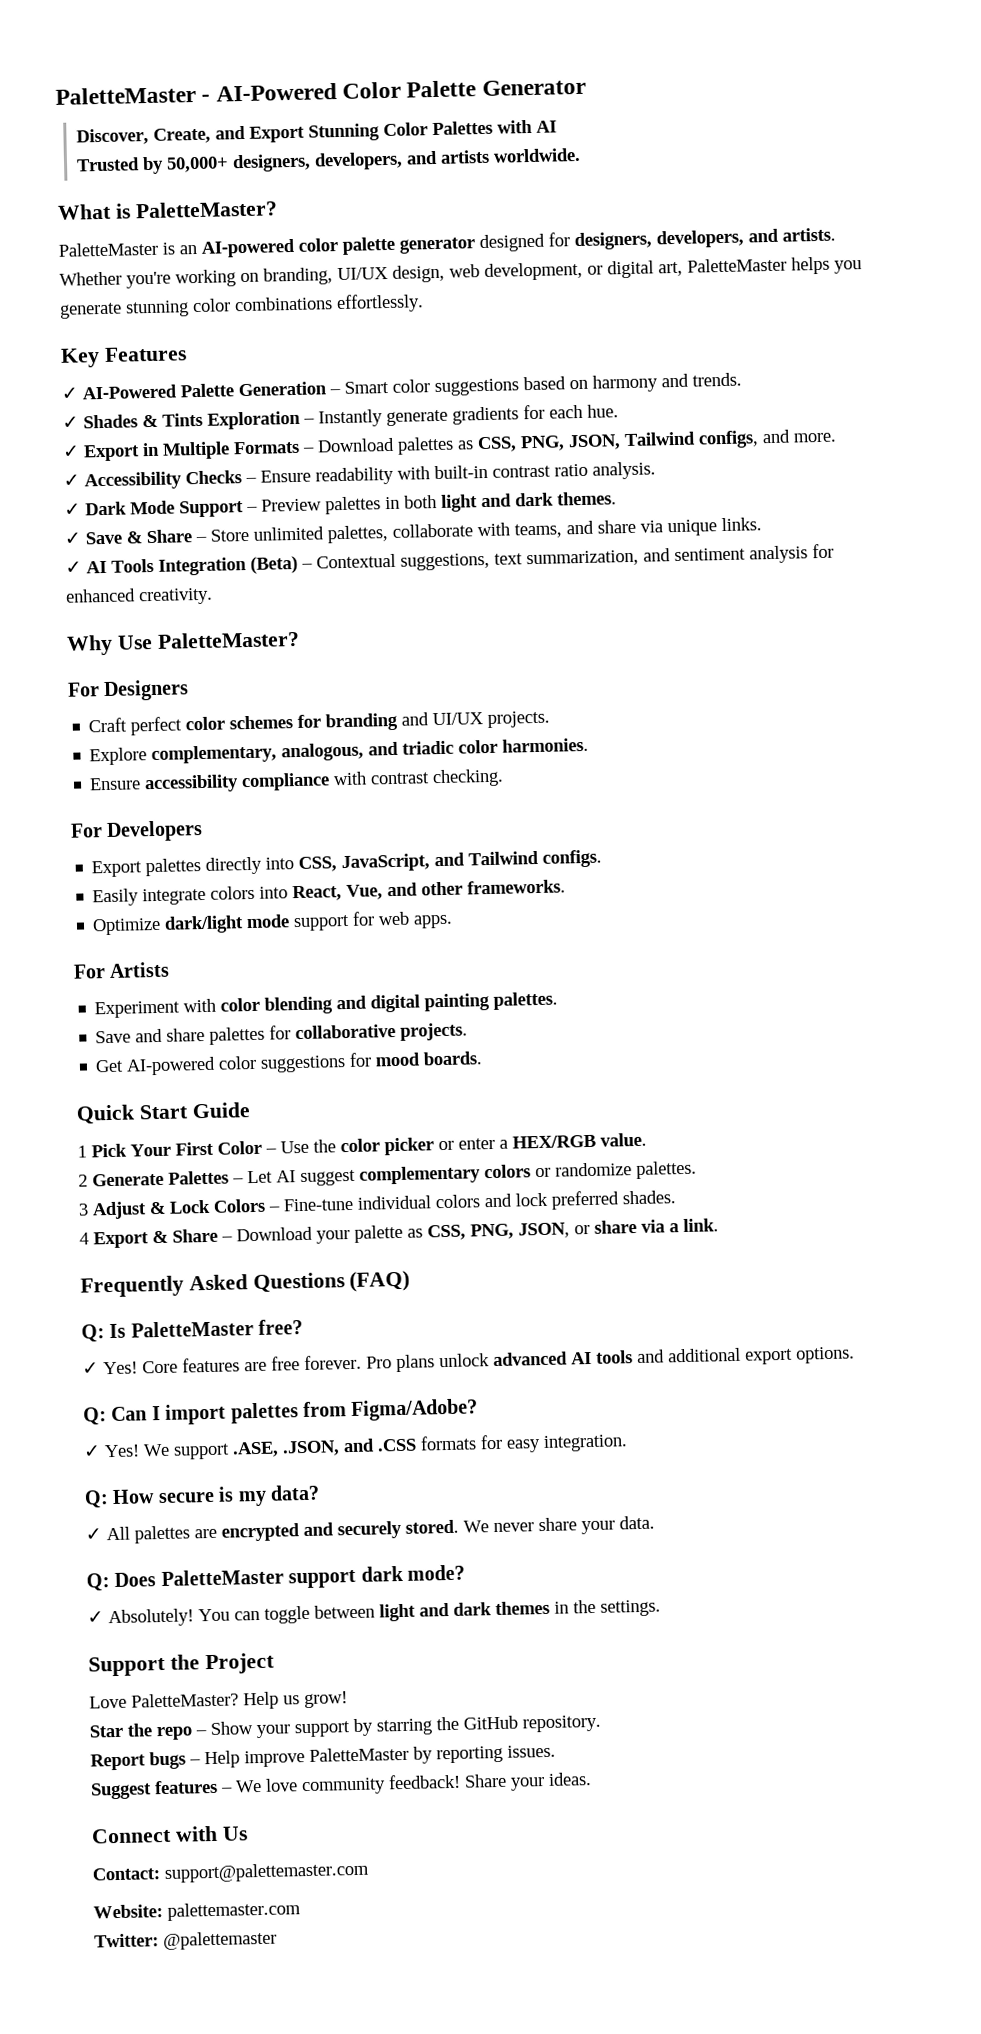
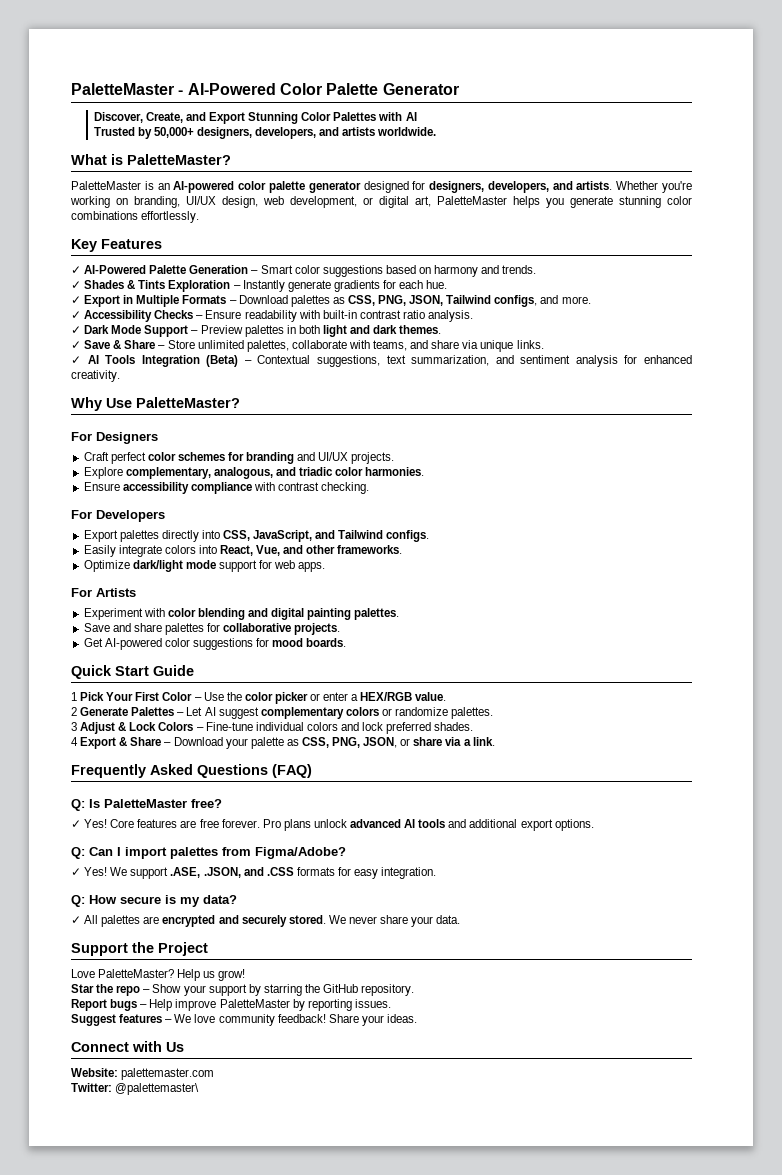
[86,1564,465,1592] [87,1599,661,1628] // Q: Does PaletteMaster support dark mode? // ✓ Absolutely! You can toggle between light and dark themes in the settings. -> (461, 919) none
[92,1861,370,1884] // Contact: support@palettemaster.com -> (184, 1047) none
[163,1930,277,1951] @palettemaster -> [115,1083,200,1095] @palettemaster\

